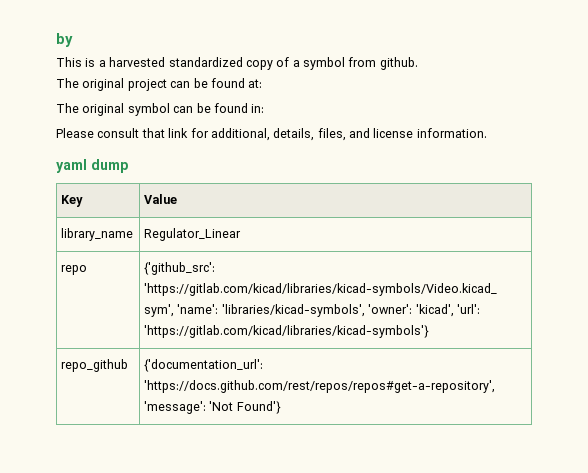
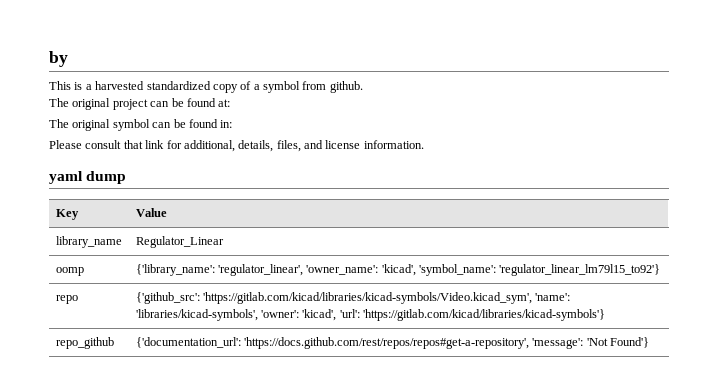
(242, 234) none -> [55,267,84,276] [135,264,661,276] // oomp | {'library_name': 'regulator_linear', 'owner_name': 'kicad', 'symbol_name': 'regulator_linear_lm79l15_to92'}

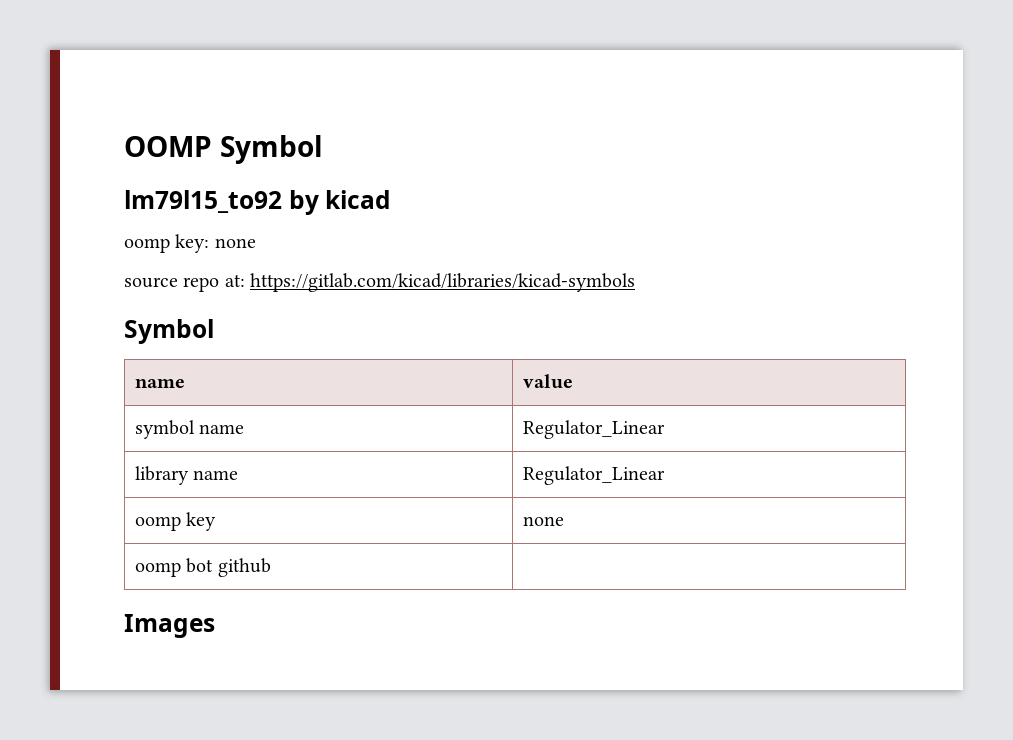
[49,51,68,67] [49,81,363,93] [49,98,231,110] [49,119,233,131] [49,140,424,152] [49,171,127,184] [55,209,79,220] [135,208,167,217] [55,236,122,248] [135,236,224,248] [55,267,84,276] [135,264,661,276] [55,295,78,304] [135,292,571,304] [135,309,606,321] [55,337,114,349] [135,337,650,349] by // This is a harvested standardized copy of a symbol from github. // The original project can be found at: // The original symbol can be found in: // Please consult that link for additional, details, files, and license information. // yaml dump // Key | Value // library_name | Regulator_Linear // oomp | {'library_name': 'regulator_linear', 'owner_name': 'kicad', 'symbol_name': 'regulator_linear_lm79l15_to92'} // repo | {'github_src': 'https://gitlab.com/kicad/libraries/kicad-symbols/Video.kicad_sym', 'name': 'libraries/kicad-symbols', 'owner': 'kicad', 'url': 'https://gitlab.com/kicad/libraries/kicad-symbols'} // repo_github | {'documentation_url': 'https://docs.github.com/rest/repos/repos#get-a-repository', 'message': 'Not Found'} -> [124,135,323,164] [124,190,392,215] [124,234,256,253] [124,273,636,292] [124,319,214,344] [135,378,186,388] [523,374,574,389] [135,420,245,439] [523,420,666,439] [135,466,239,485] [523,466,666,485] [135,512,217,531] [523,516,565,526] [135,558,271,577] [124,614,215,638] OOMP Symbol // lm79l15_to92 by kicad // oomp key: none // source repo at: https://gitlab.com/kicad/libraries/kicad-symbols // Symbol // name | value // symbol name | Regulator_Linear // library name | Regulator_Linear // oomp key | none // oomp bot github | // Images

